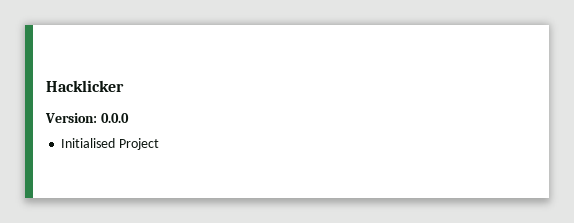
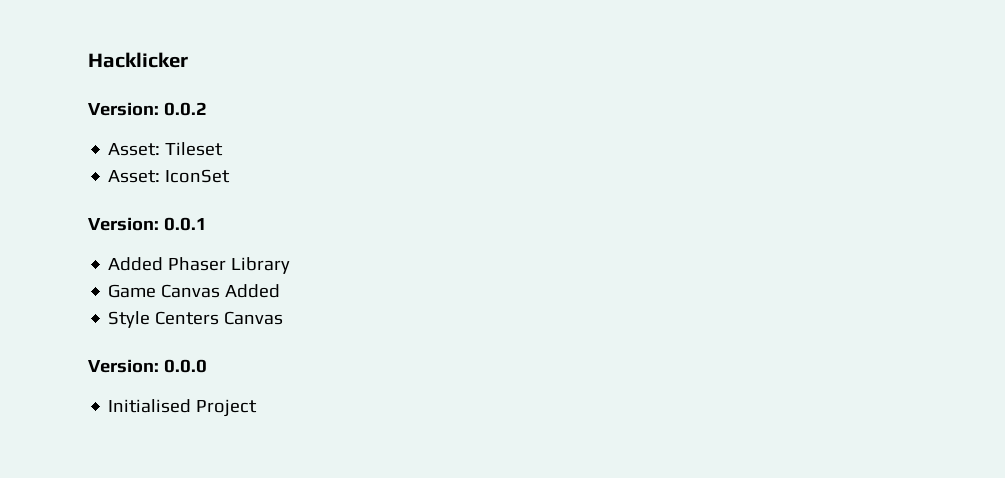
(124, 86) none -> [88,102,207,116] [108,142,224,156] [108,169,231,183] [88,217,207,231] [108,257,291,274] [108,284,281,298] [108,311,284,328] // Version: 0.0.2 // Asset: Tileset // Asset: IconSet // Version: 0.0.1 // Added Phaser Library // Game Canvas Added // Style Centers Canvas

